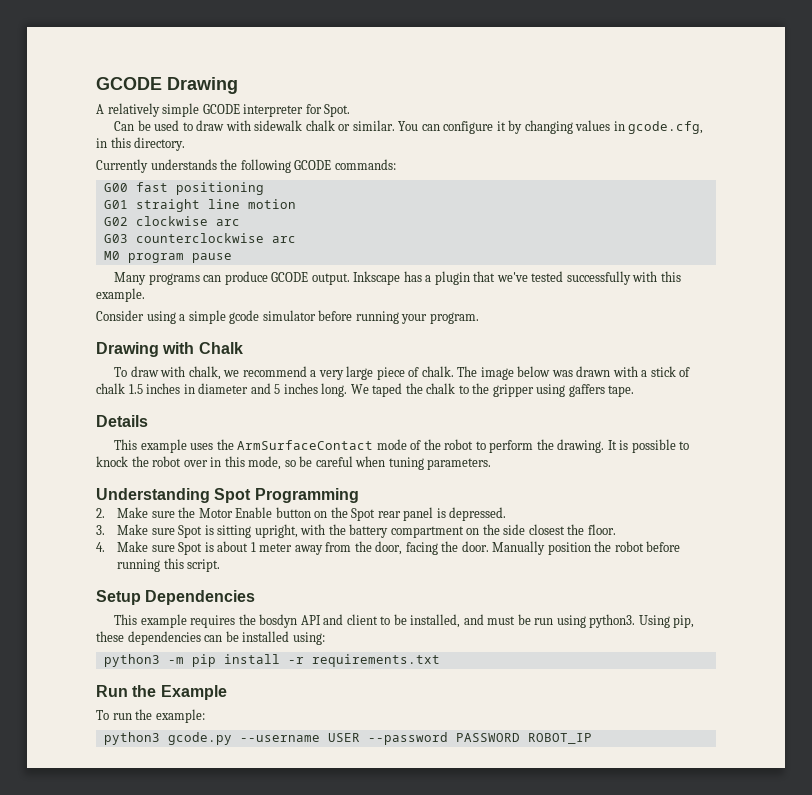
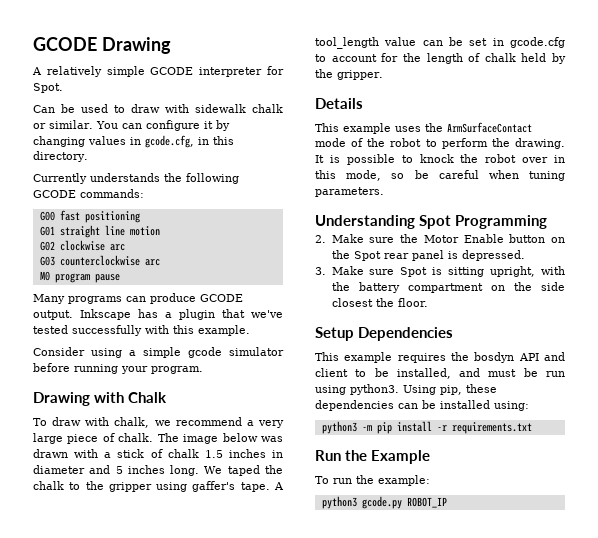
[568,384,605,397] gaffers -> [192,481,236,492] gaffer's
(635, 391) none -> [274,482,284,490] [315,37,565,49] [315,53,566,64] [315,69,383,80] A tool_length value can be set in gcode.cfg to account for the length of chalk held by the gripper.
[96,541,681,555] [117,558,221,572] // 4. Make sure Spot is about 1 meter away from the door, facing the door. Manually position the robot before running this script. -> (429, 302) none
[239,732,520,745] --username USER --password PASSWORD -> (402, 502) none

